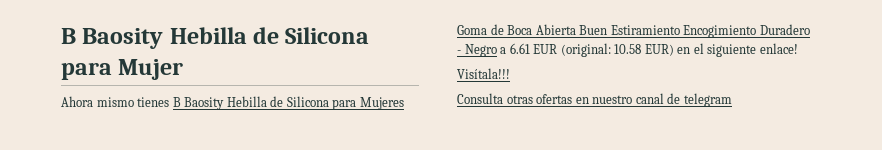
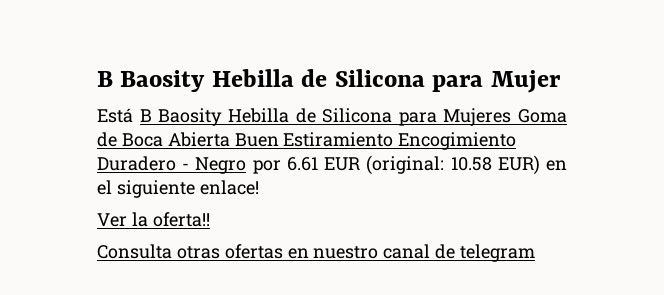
[61,96,170,107] Ahora mismo tienes -> [97,108,133,123] Está
[500,47,507,54] a -> [252,160,281,174] por
[457,68,510,79] Visítala!!! -> [97,212,210,227] Ver la oferta!!

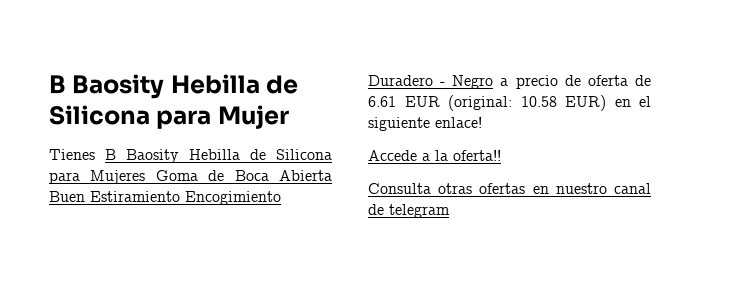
[97,108,133,123] Está -> [49,149,95,160] Tienes
[252,160,281,174] por -> [500,75,651,89] a precio de oferta de
[97,213,127,227] Ver -> [368,150,430,161] Accede a

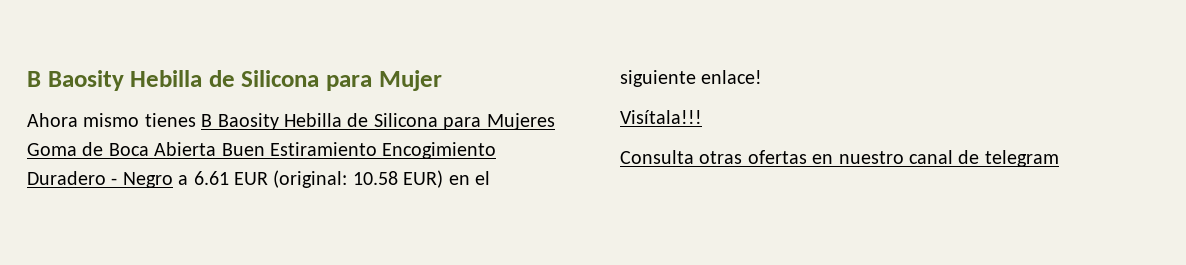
[49,149,95,160] Tienes -> [27,113,196,127] Ahora mismo tienes
[515,75,651,89] precio de oferta de -> (189, 180) none
[368,149,501,161] Accede a la oferta!! -> [620,110,702,124] Visítala!!!

